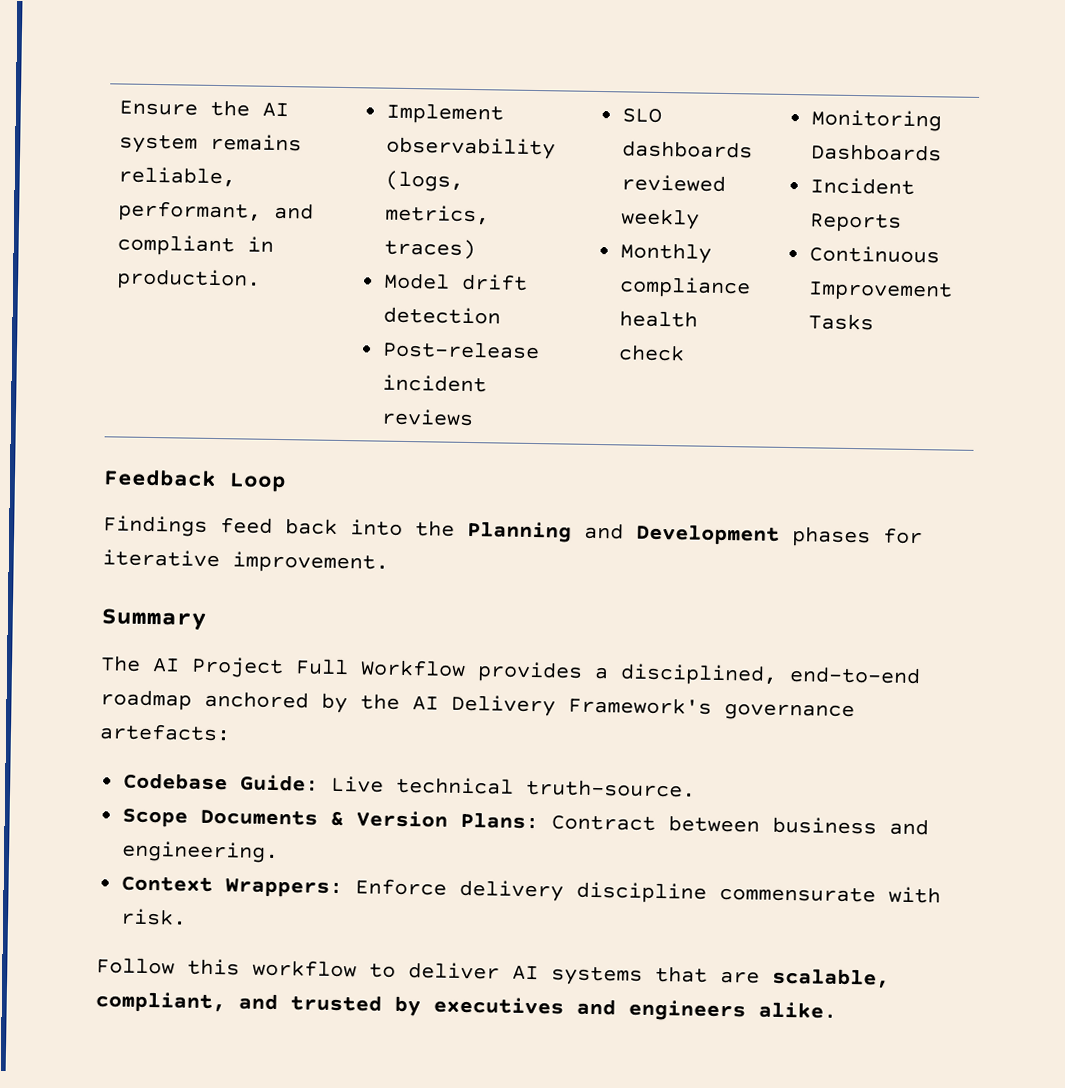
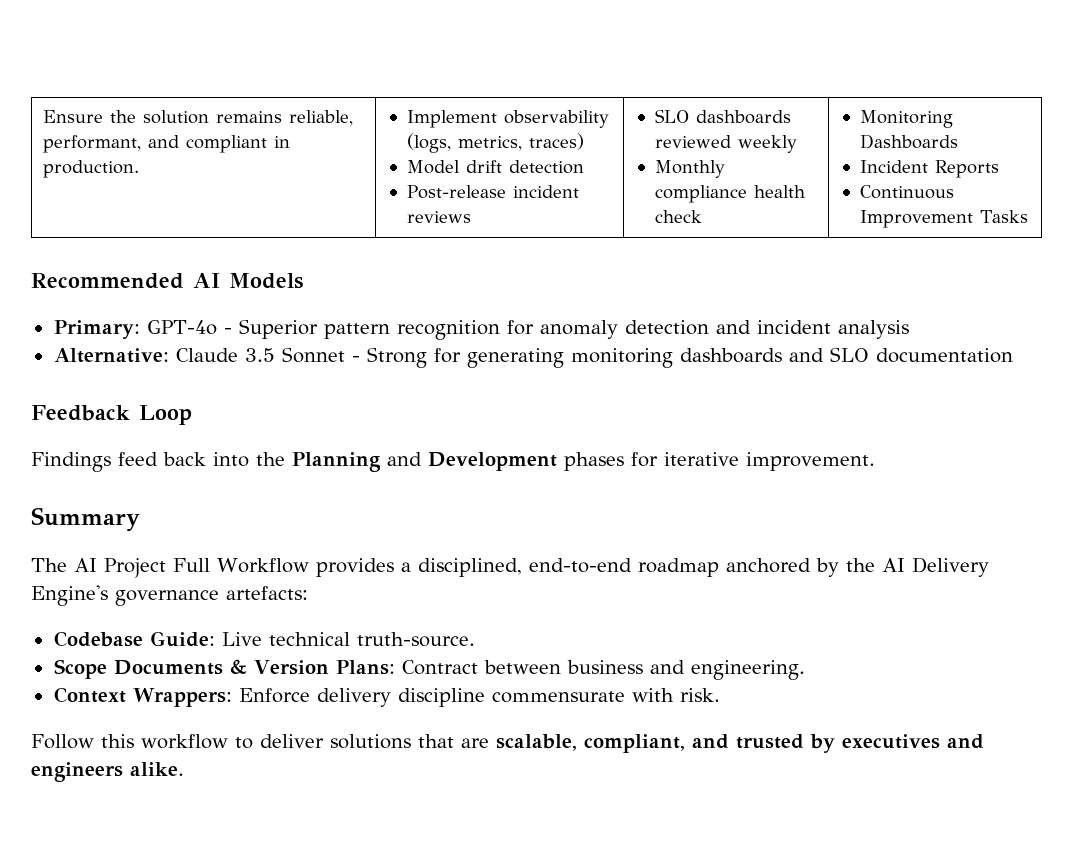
[261,102,289,118] [118,134,198,154] AI system -> [142,110,209,124] solution
(875, 322) none -> [31,273,303,289] [53,319,909,340] [53,347,1013,368] // Recommended AI Models // Primary: GPT-4o - Superior pattern recognition for anomaly detection and incident analysis // Alternative: Claude 3.5 Sonnet - Strong for generating monitoring dashboards and SLO documentation
[568,696,712,715] Framework's -> [31,585,108,606] Engine's
[512,965,643,986] AI systems -> [330,734,411,749] solutions

